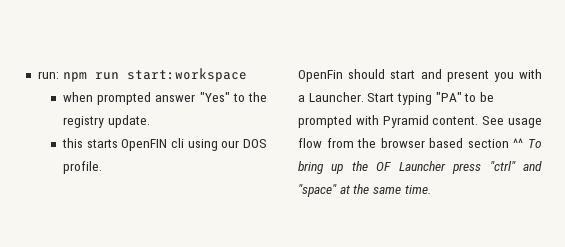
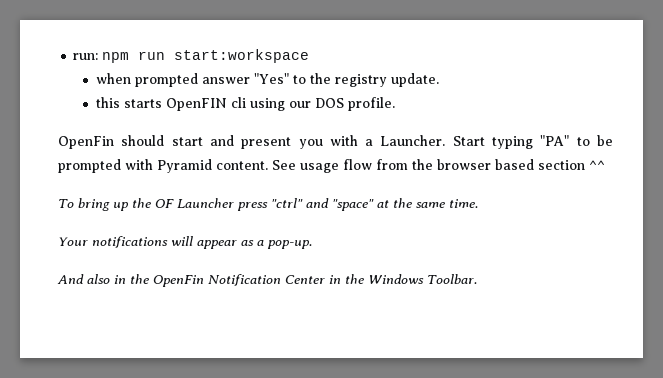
(524, 143) none -> (605, 165) //
(431, 189) none -> [58,236,312,249] [57,274,477,287] // Your notifications will appear as a pop-up. // And also in the OpenFin Notification Center in the Windows Toolbar.

